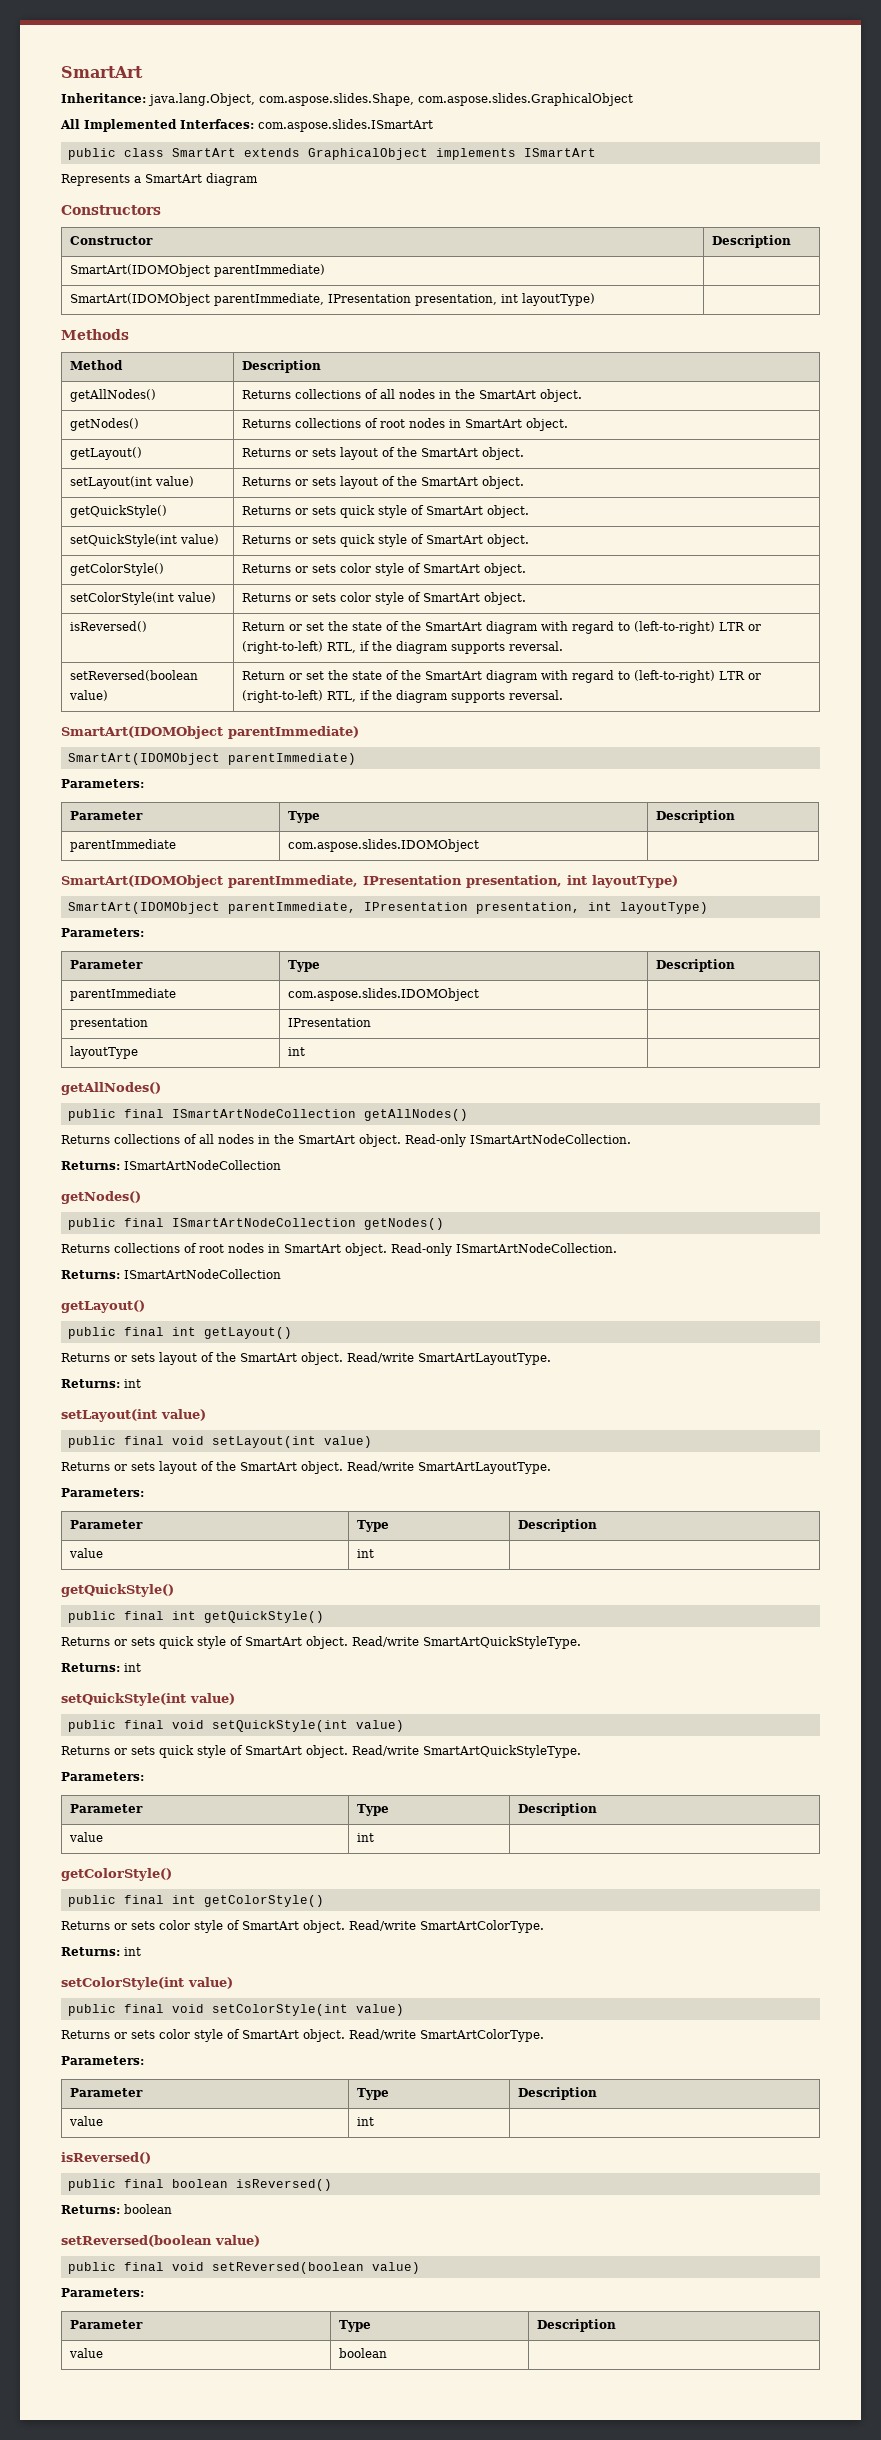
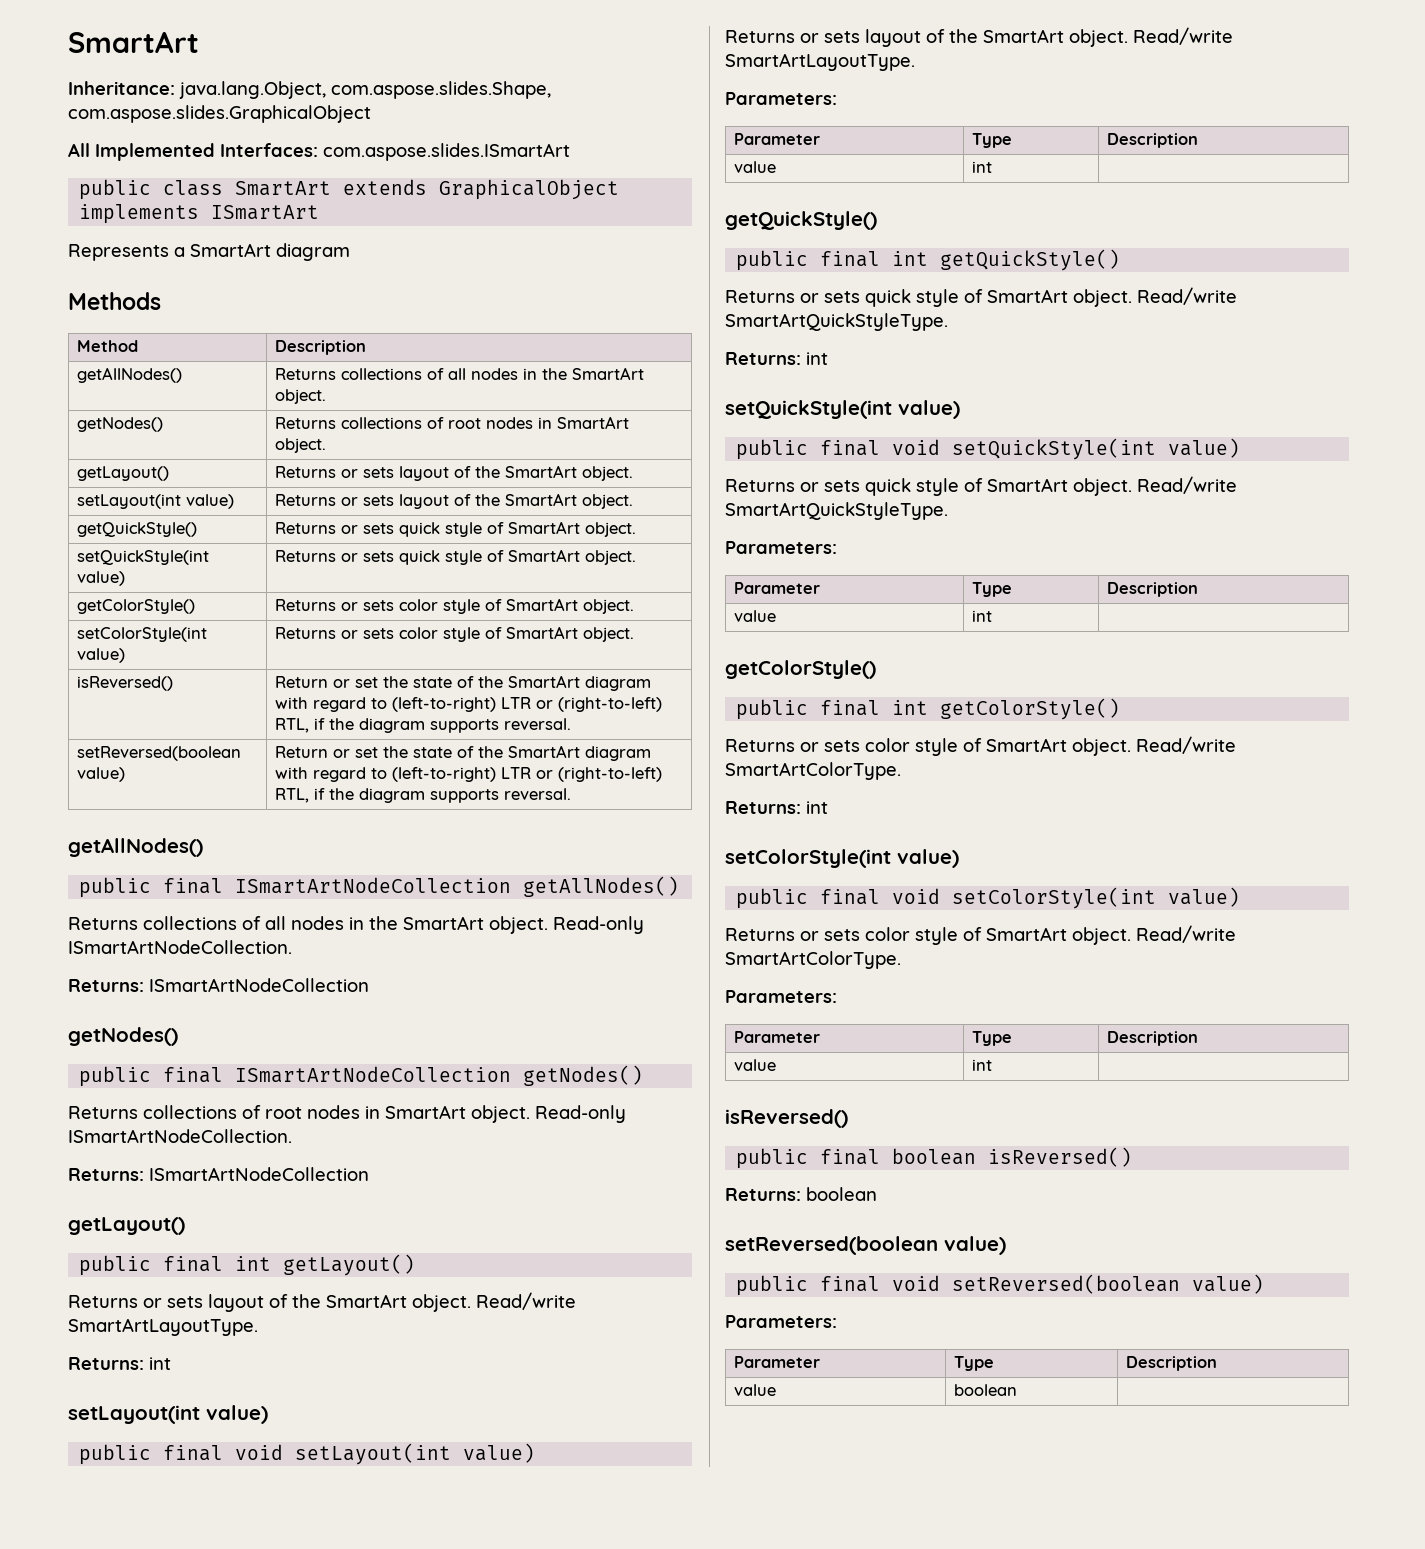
[61,205,161,215] [69,236,153,245] [711,235,791,248] [69,264,325,277] [69,293,595,306] // Constructors // Constructor | Description // SmartArt(IDOMObject parentImmediate) | // SmartArt(IDOMObject parentImmediate, IPresentation presentation, int layoutType) | -> (350, 252) none
[61,726,359,739] [67,753,356,765] [61,779,144,788] [69,811,143,820] [287,811,320,823] [655,810,735,823] [69,839,176,852] [287,839,479,852] [61,875,678,888] [67,902,708,914] [61,928,144,937] [69,960,143,969] [287,960,320,972] [655,959,735,972] [69,988,176,1001] [287,988,479,1001] [69,1018,148,1030] [287,1018,371,1027] [69,1046,138,1059] [287,1047,305,1056] // SmartArt(IDOMObject parentImmediate) // SmartArt(IDOMObject parentImmediate) // Parameters: // Parameter | Type | Description // parentImmediate | com.aspose.slides.IDOMObject | // SmartArt(IDOMObject parentImmediate, IPresentation presentation, int layoutType) // SmartArt(IDOMObject parentImmediate, IPresentation presentation, int layoutType) // Parameters: // Parameter | Type | Description // parentImmediate | com.aspose.slides.IDOMObject | // presentation | IPresentation | // layoutType | int | -> (572, 794) none

